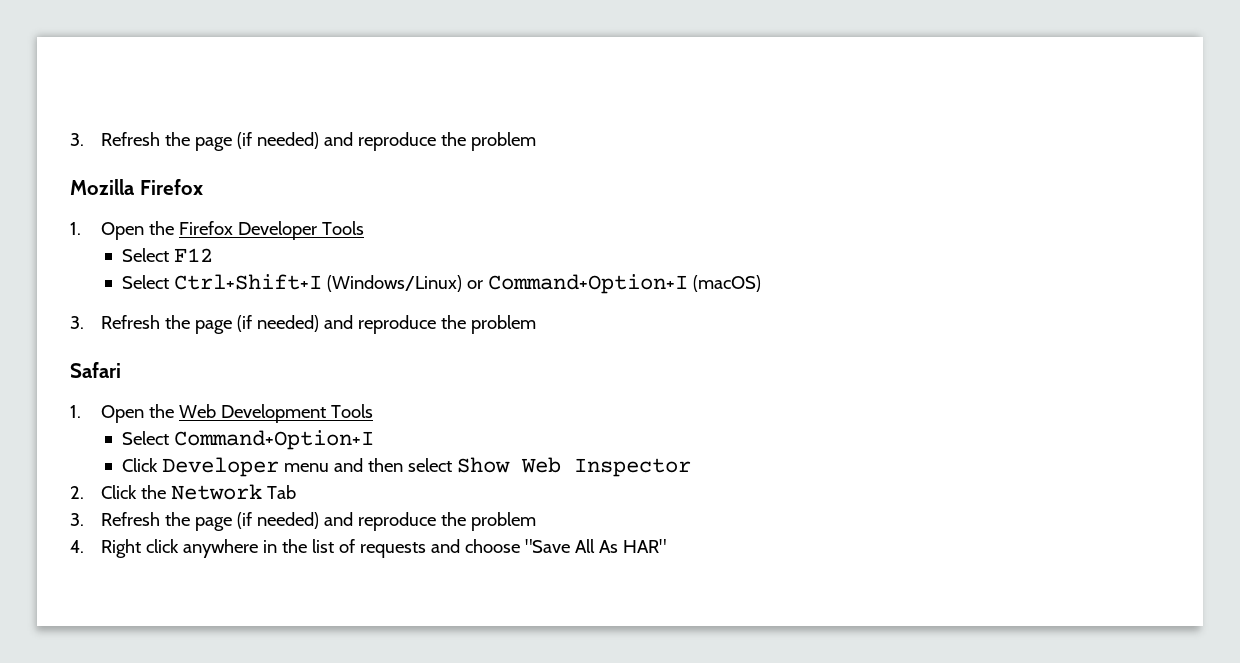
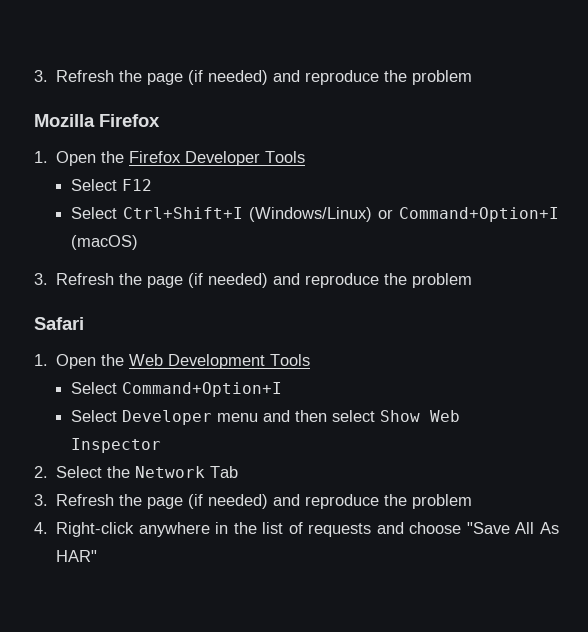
[121,458,158,472] Click -> [70,410,117,422] Select
[101,485,138,499] Click -> [56,466,103,478] Select
[101,539,180,558] Right click -> [56,522,135,537] Right-click

